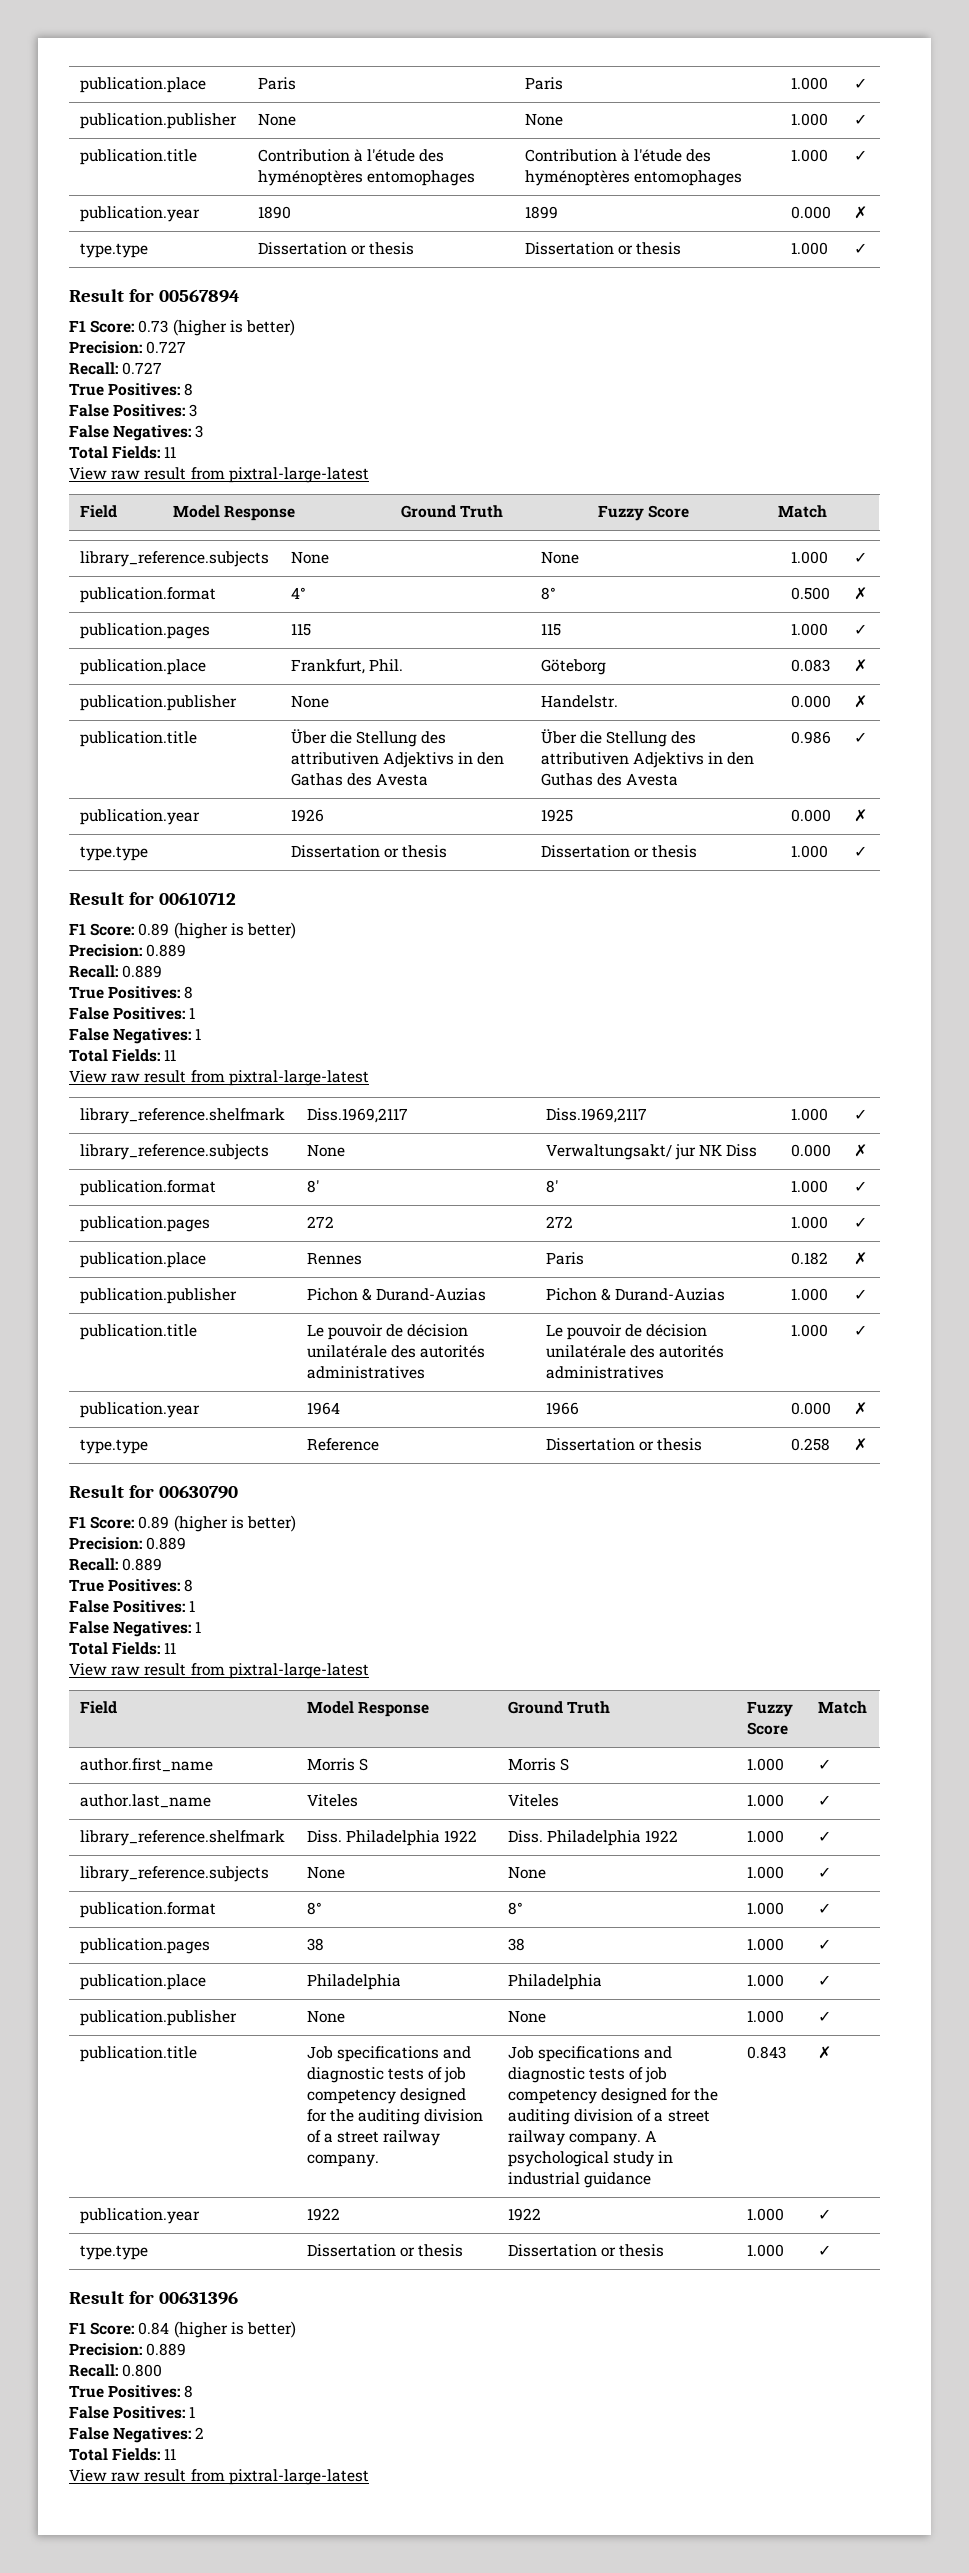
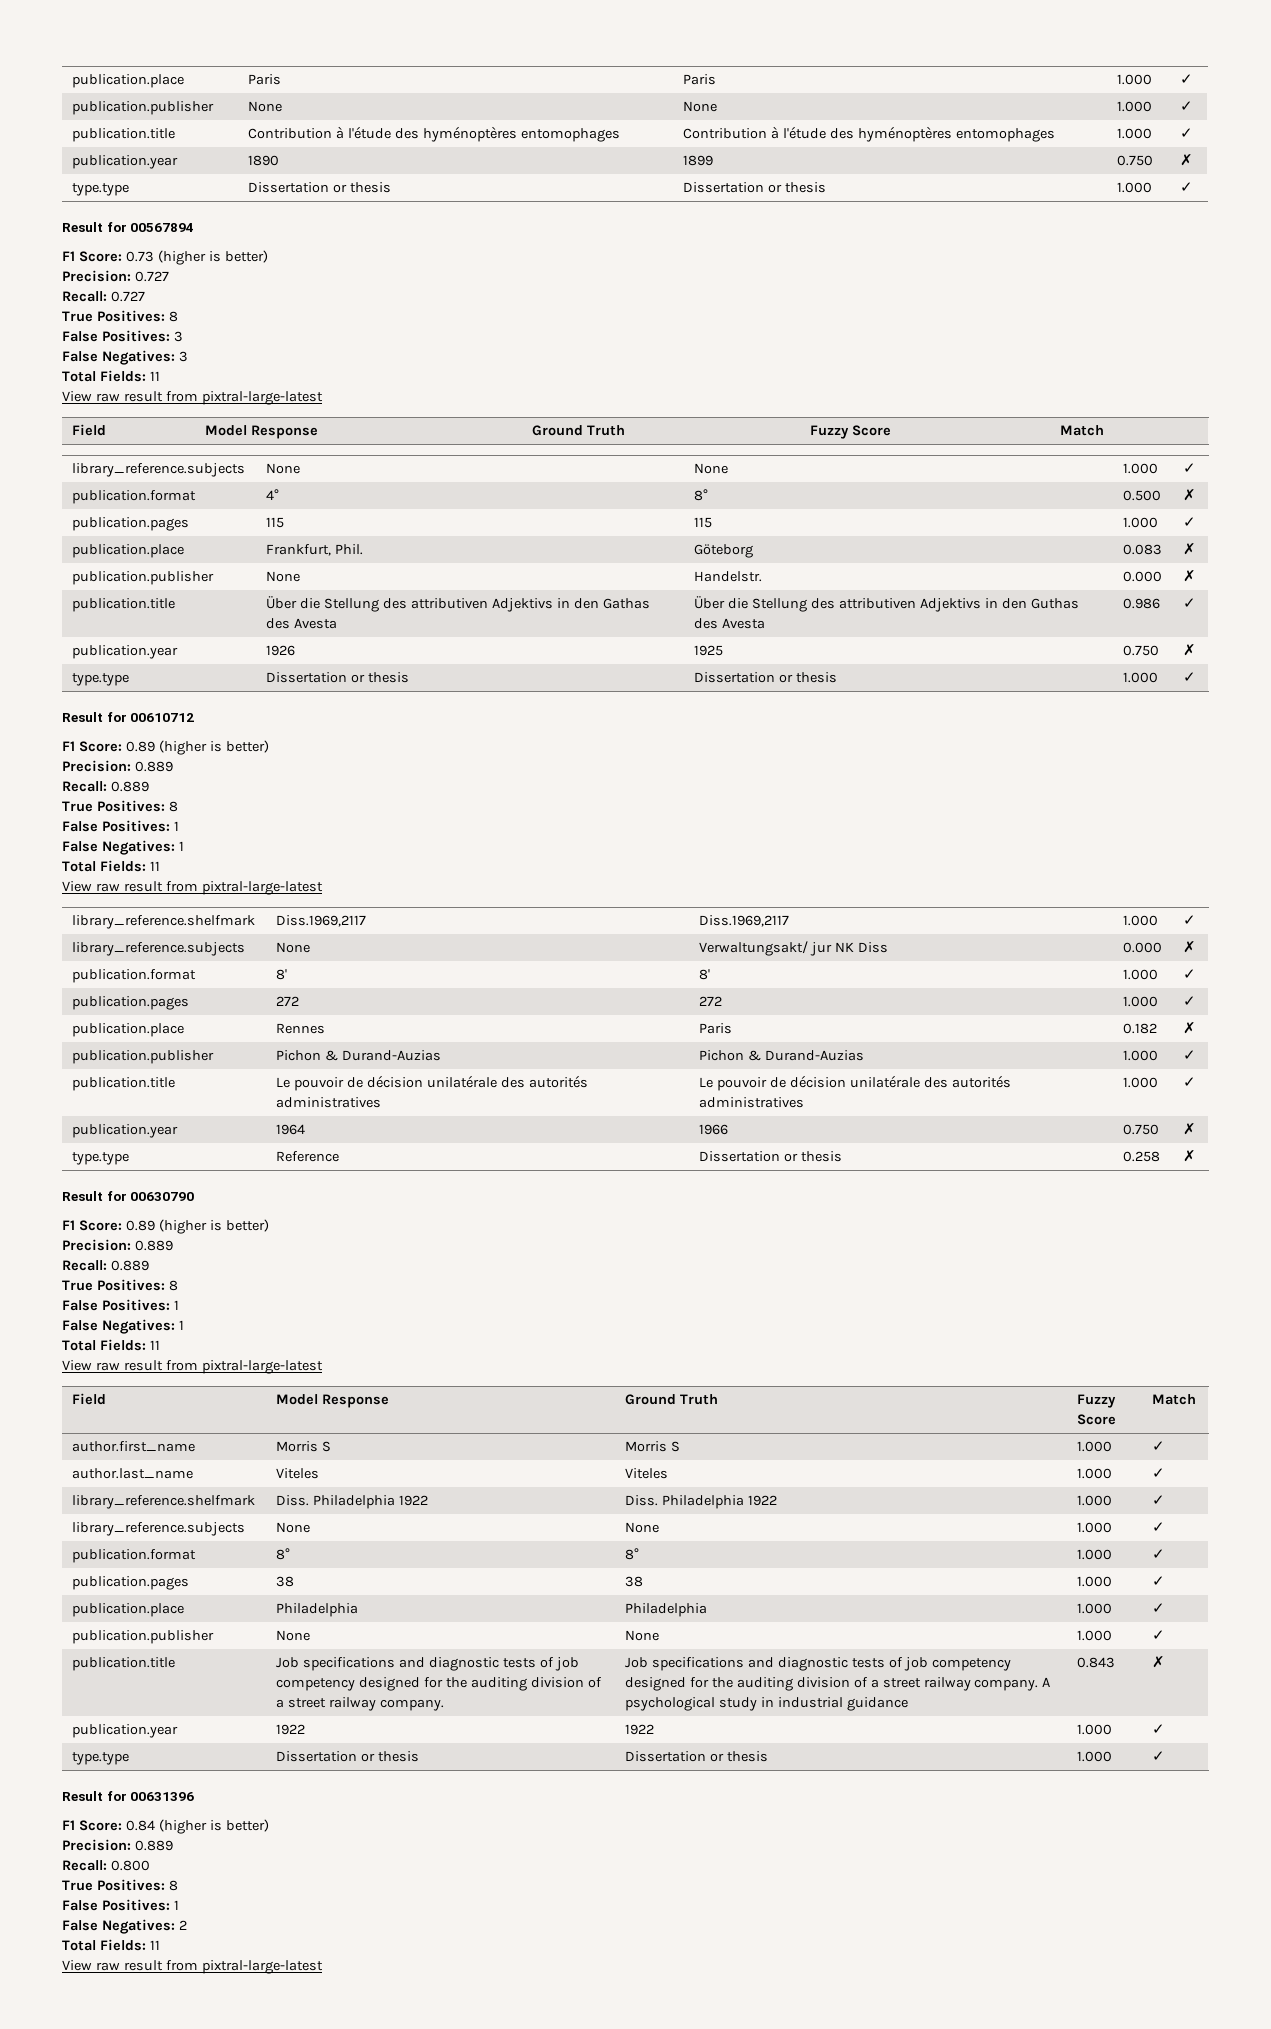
[790,206,831,219] 0.000 -> [1117,155,1154,166] 0.750
[790,809,831,822] 0.000 -> [1123,645,1160,656] 0.750
[790,1402,831,1415] 0.000 -> [1123,1124,1160,1135] 0.750

